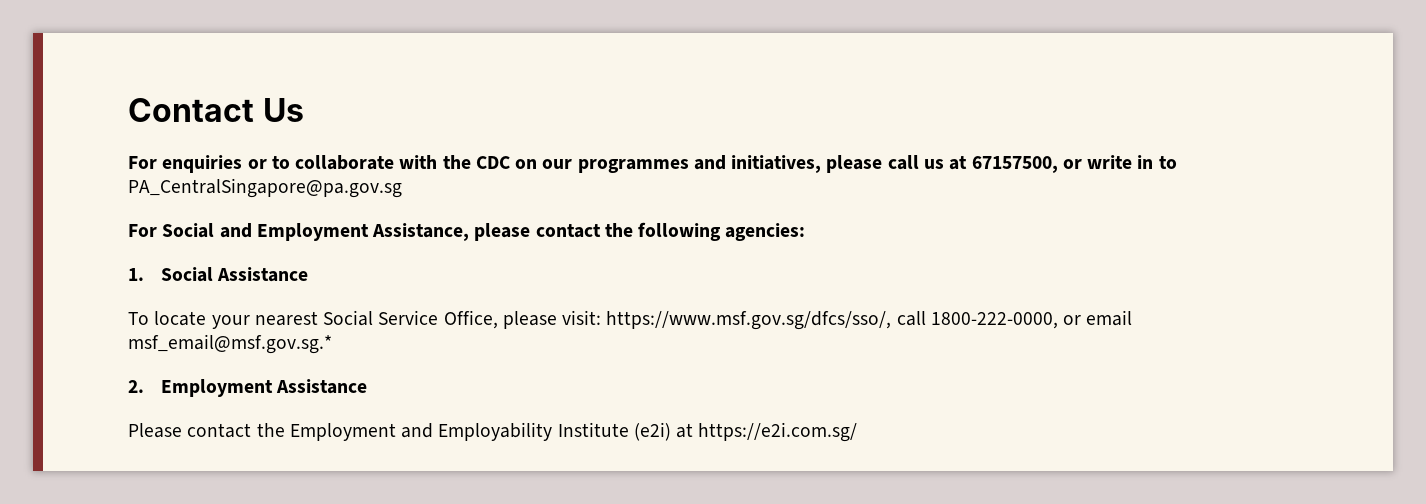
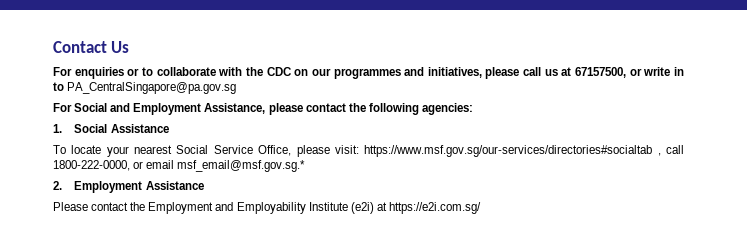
[606,311,892,330] https://www.msf.gov.sg/dfcs/sso/, -> [364,145,661,157] https://www.msf.gov.sg/our-services/directories#socialtab ,

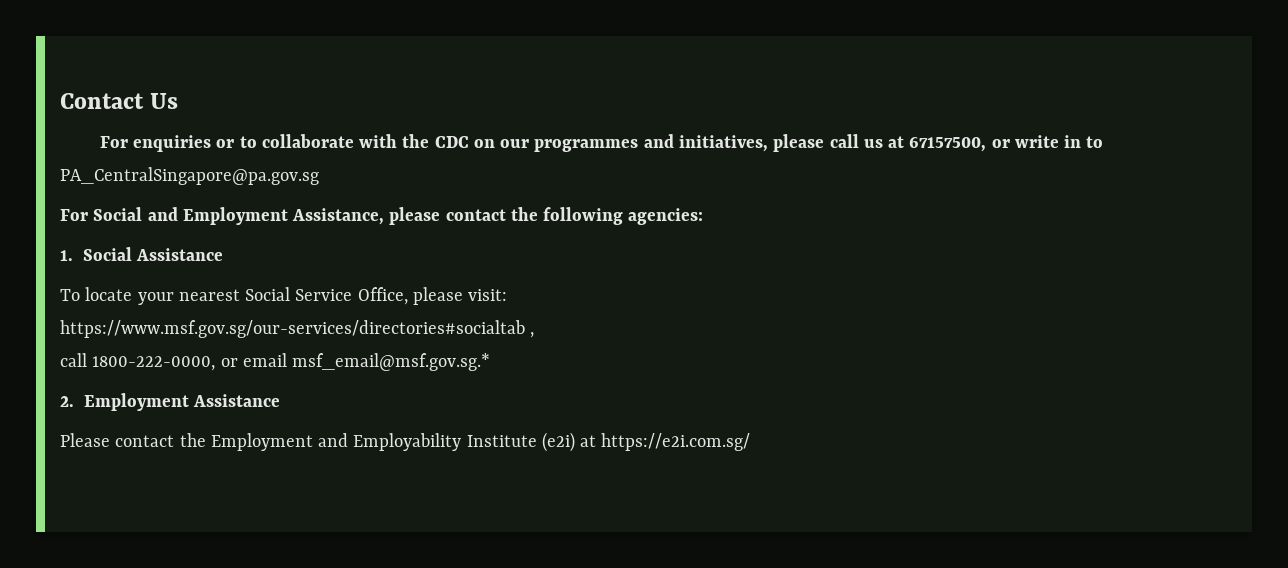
(359, 149) none -> (508, 295) //
(661, 154) none -> (535, 335) //

